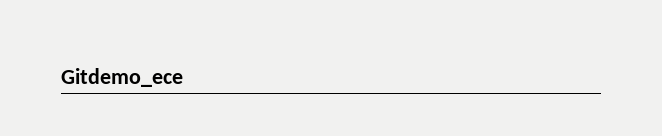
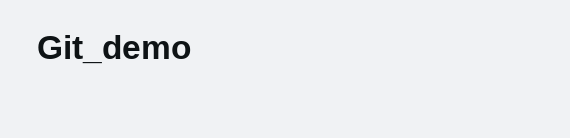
[61,68,183,87] Gitdemo_ece -> [37,35,191,64] Git_demo

